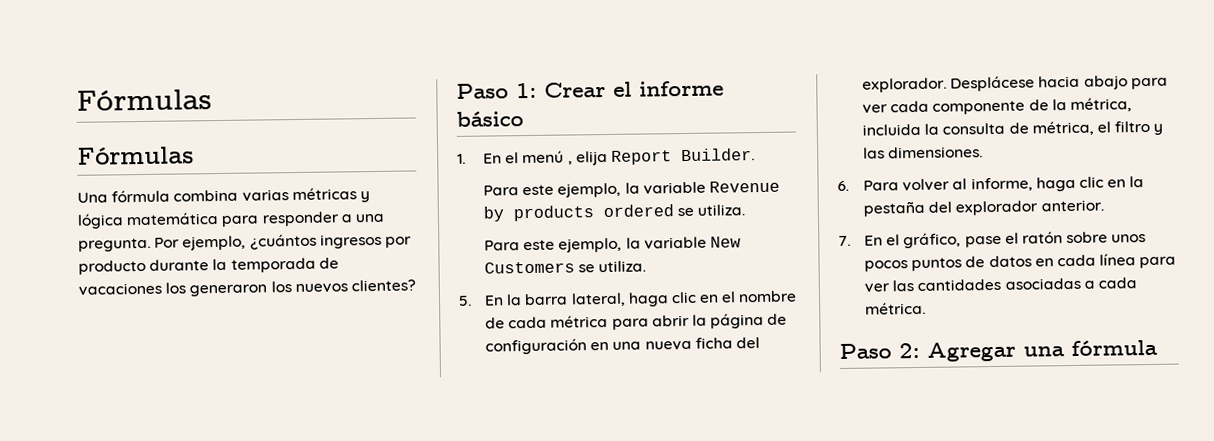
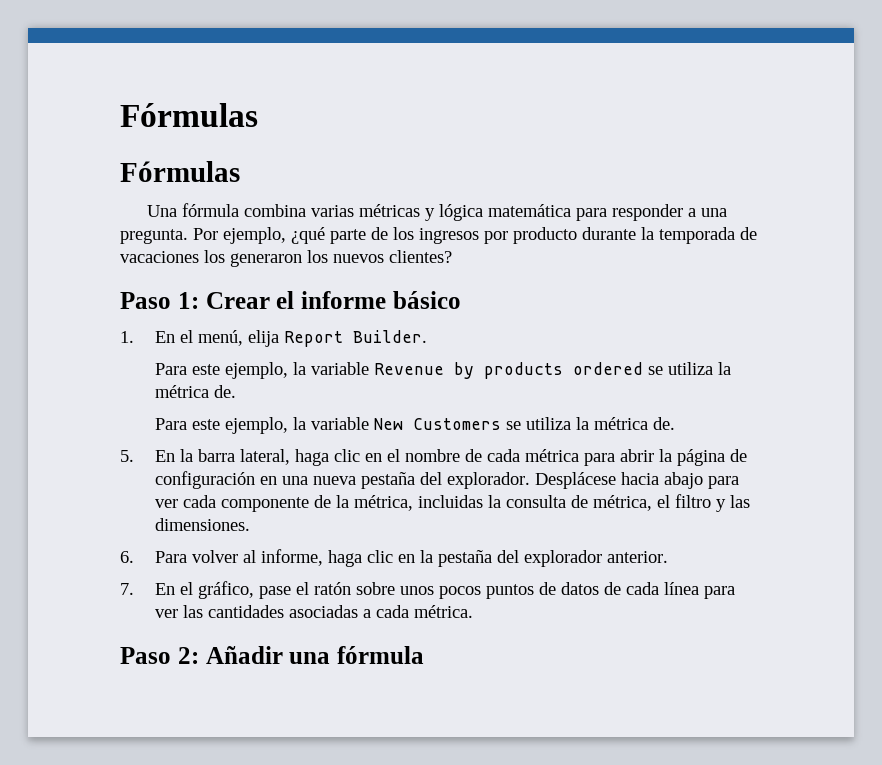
[249,233,317,250] ¿cuántos -> [291,227,414,244] ¿qué parte de los
[522,150,573,165] menú , -> [198,330,244,346] menú,
[697,204,746,216] utiliza. -> [668,362,732,375] [155,385,237,398] utiliza la métrica de.
[598,260,647,273] utiliza. -> [526,417,676,430] utiliza la métrica de.
[694,337,733,349] ficha -> [361,472,416,489] pestaña
[861,123,921,136] incluida -> [418,495,484,508] incluidas
[1034,258,1054,267] en -> [604,582,622,595] de
[927,341,1016,362] Agregar -> [205,646,283,664] Añadir

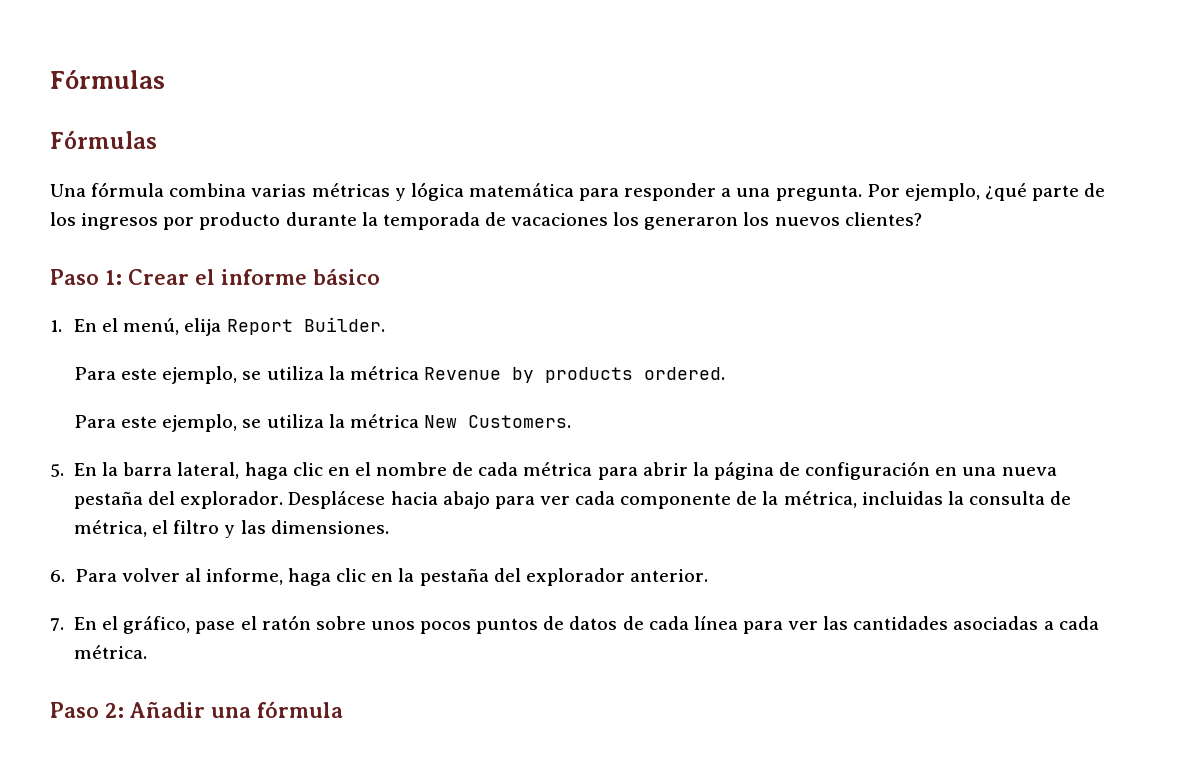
[293,362,732,379] [155,385,237,398] [155,417,676,434] la variable Revenue by products ordered se utiliza la métrica de. // Para este ejemplo, la variable New Customers se utiliza la métrica de. -> [242,366,725,383] [73,414,571,432] se utiliza la métrica Revenue by products ordered. // Para este ejemplo, se utiliza la métrica New Customers.

